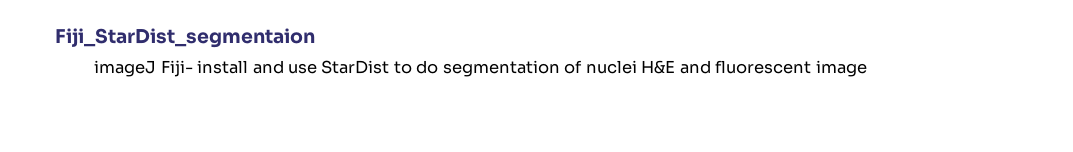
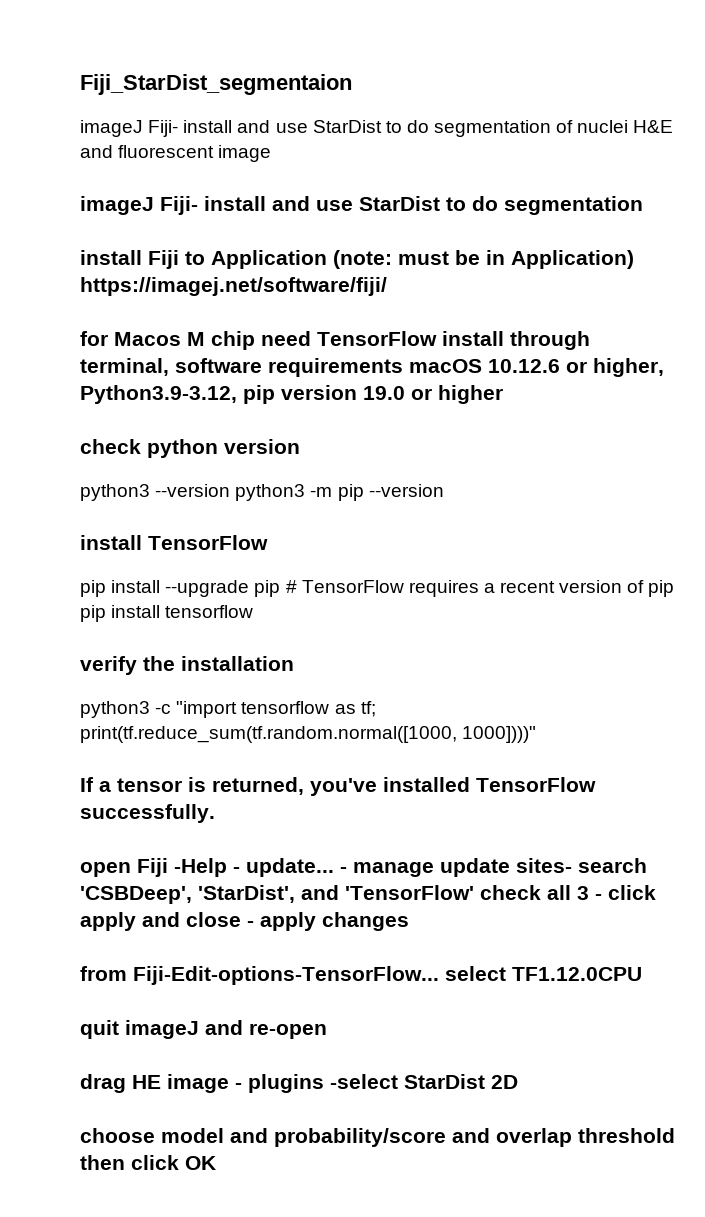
(867, 68) none -> [80,196,643,215] [80,250,634,269] [80,277,387,296] [80,331,590,350] [80,358,664,377] [80,385,503,404] [80,439,300,458] [80,484,444,501] [80,535,268,550] [80,580,675,597] [80,605,254,622] [80,656,294,675] [80,701,376,718] [80,726,537,743] [80,777,596,796] [80,804,215,823] [80,858,647,877] [80,885,656,904] [80,912,409,931] [80,966,642,985] [80,1020,327,1039] [80,1074,518,1093] [80,1128,675,1147] [80,1155,216,1170] // imageJ Fiji- install and use StarDist to do segmentation // install Fiji to Application (note: must be in Application) https://imagej.net/software/fiji/ // for Macos M chip need TensorFlow install through terminal, software requirements macOS 10.12.6 or higher, Python3.9-3.12, pip version 19.0 or higher // check python version // python3 --version python3 -m pip --version // install TensorFlow // pip install --upgrade pip # TensorFlow requires a recent version of pip pip install tensorflow // verify the installation // python3 -c "import tensorflow as tf; print(tf.reduce_sum(tf.random.normal([1000, 1000])))" // If a tensor is returned, you've installed TensorFlow successfully. // open Fiji -Help - update... - manage update sites- search 'CSBDeep', 'StarDist', and 'TensorFlow' check all 3 - click apply and close - apply changes // from Fiji-Edit-options-TensorFlow... select TF1.12.0CPU // quit imageJ and re-open // drag HE image - plugins -select StarDist 2D // choose model and probability/score and overlap threshold then click OK

